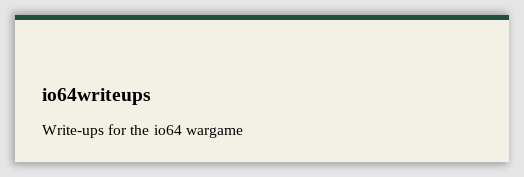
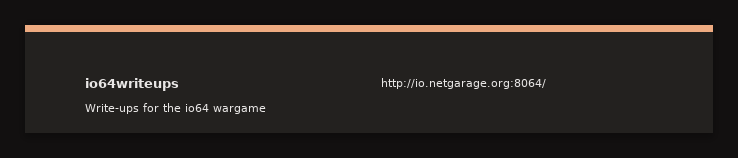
(243, 132) none -> [381,78,546,89] http://io.netgarage.org:8064/

